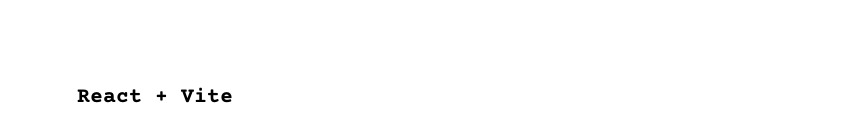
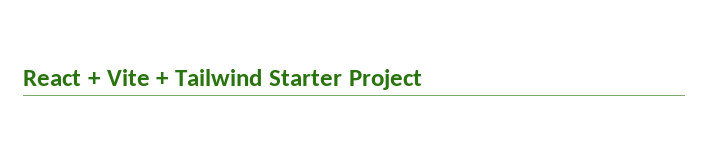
(233, 95) none -> [156,69,422,90] + Tailwind Starter Project

